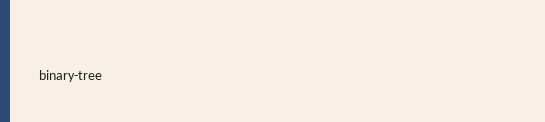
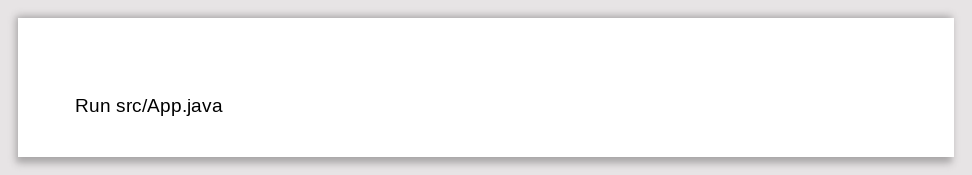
[39,70,102,82] binary-tree -> [75,99,224,116] Run src/App.java

